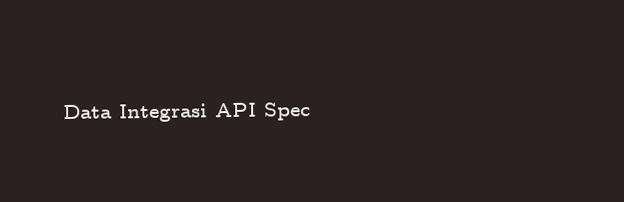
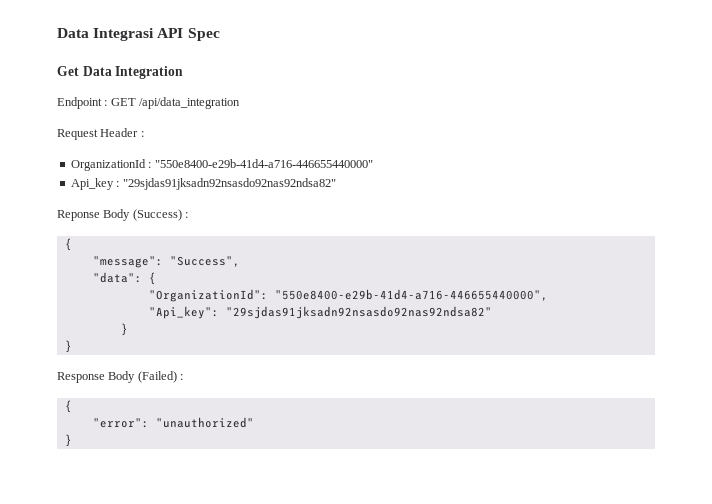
(311, 111) none -> [57,66,184,79] [57,97,241,109] [57,128,144,140] [70,159,373,171] [70,178,336,190] [57,209,189,221] [64,238,72,251] [92,256,240,268] [92,272,156,285] [148,289,548,302] [148,306,492,319] [120,323,128,336] [64,340,72,353] [57,371,184,383] [64,400,72,413] [92,417,254,428] [64,434,72,447] // Get Data Integration // Endpoint : GET /api/data_integration // Request Header : // OrganizationId : "550e8400-e29b-41d4-a716-446655440000" // Api_key : "29sjdas91jksadn92nsasdo92nas92ndsa82" // Reponse Body (Success) : // { // "message": "Success", // "data": { // "OrganizationId": "550e8400-e29b-41d4-a716-446655440000", // "Api_key": "29sjdas91jksadn92nsasdo92nas92ndsa82" // } // } // Response Body (Failed) : // { // "error": "unauthorized" // }

